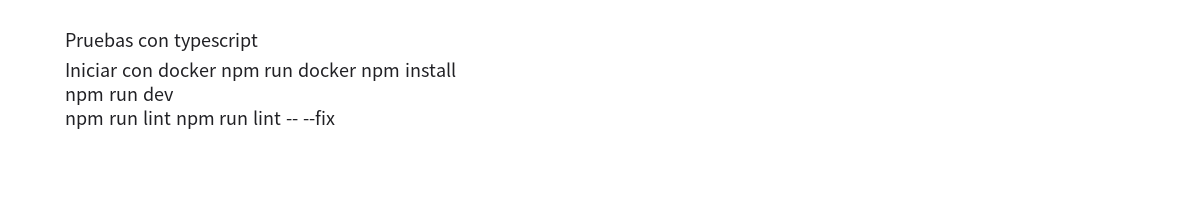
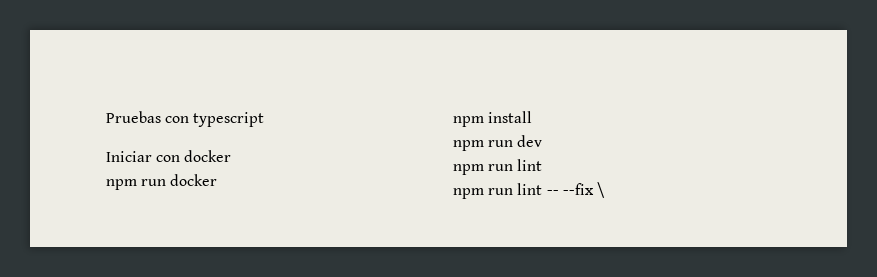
(217, 69) none -> (232, 156) //
(358, 69) none -> (218, 180) //
(171, 117) none -> (543, 165) //
(336, 117) none -> [596,182,605,198] \

